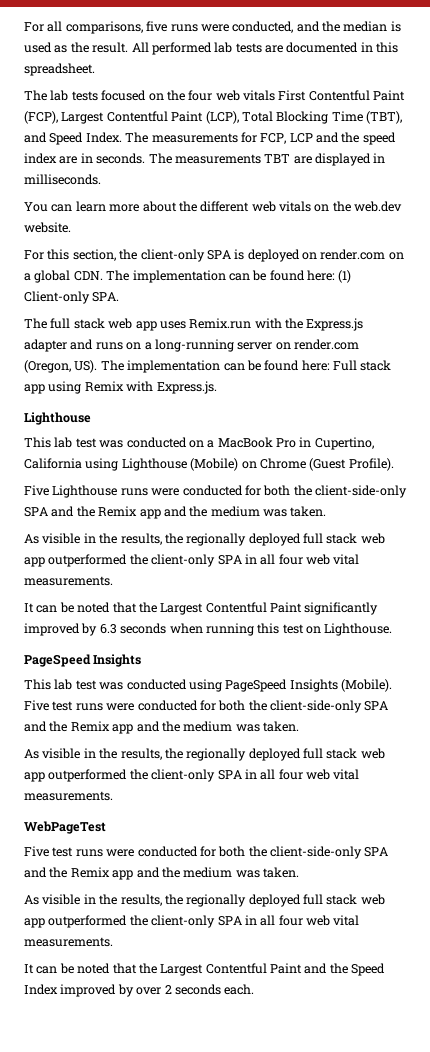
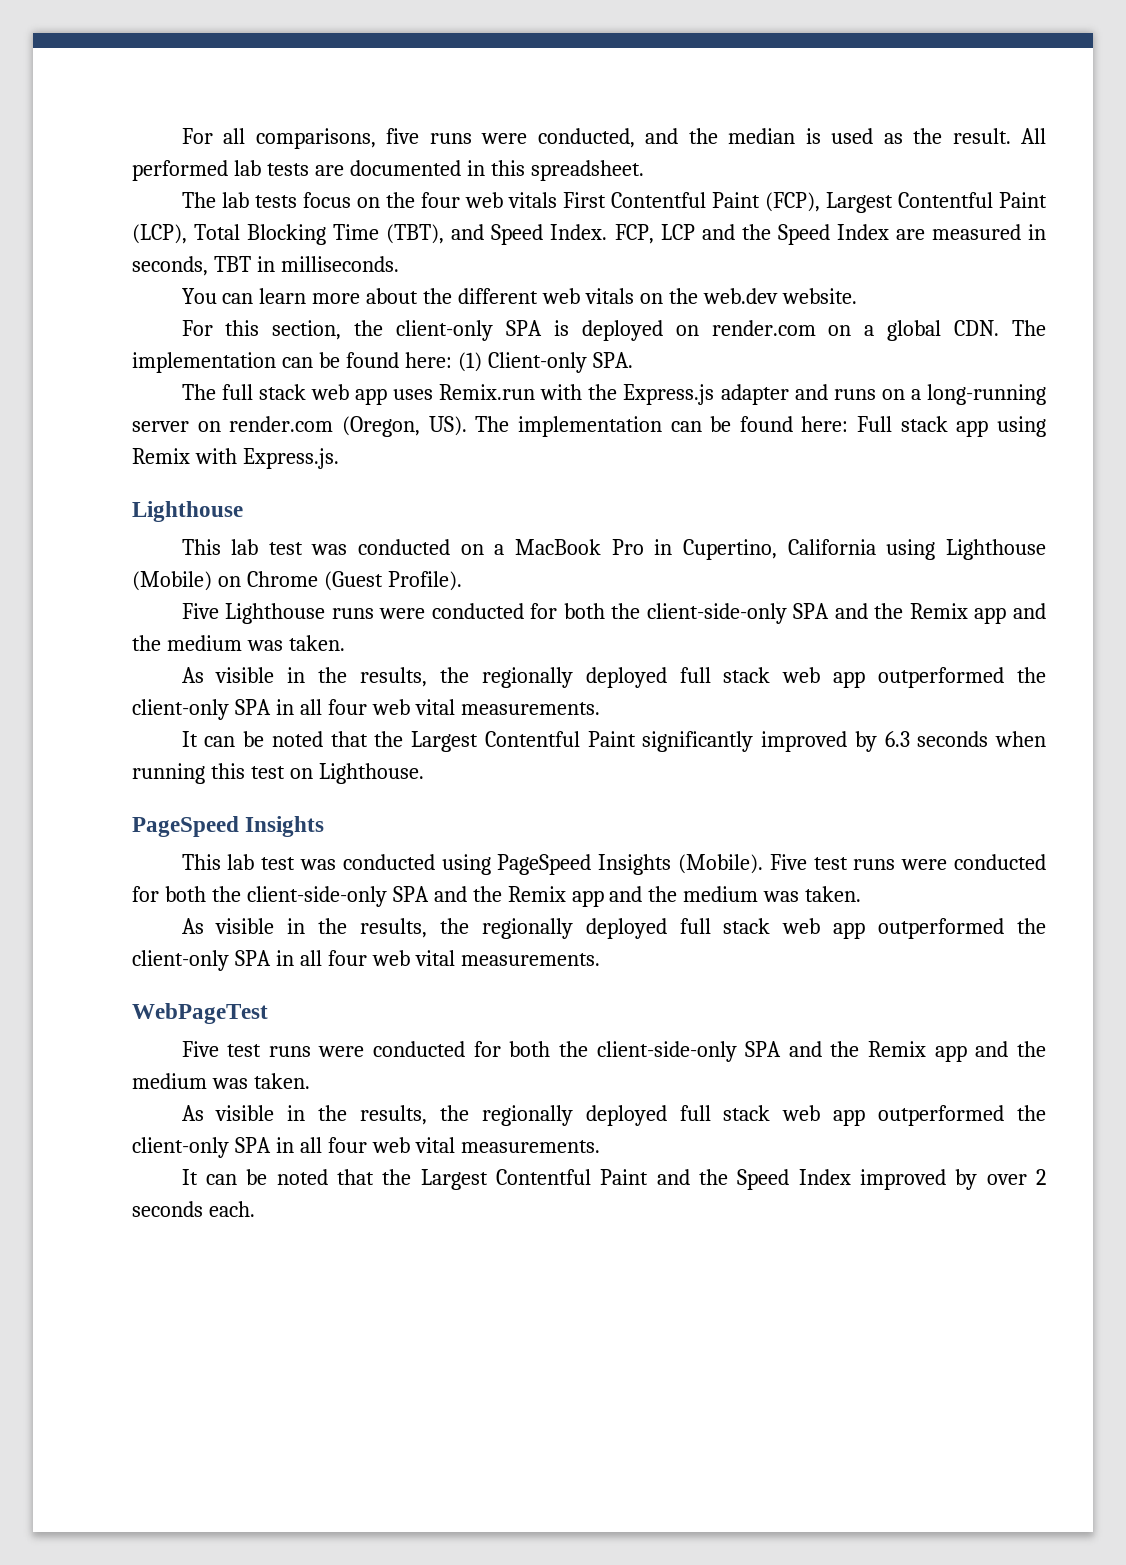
[101,90,147,101] focused -> [302,192,351,208] focus
[125,132,257,143] The measurements for -> (608, 232) none
[362,132,396,145] [24,153,371,166] speed index are in seconds. The measurements TBT are displayed -> [777,224,1046,245] [132,256,251,276] Speed Index are measured in seconds, TBT

